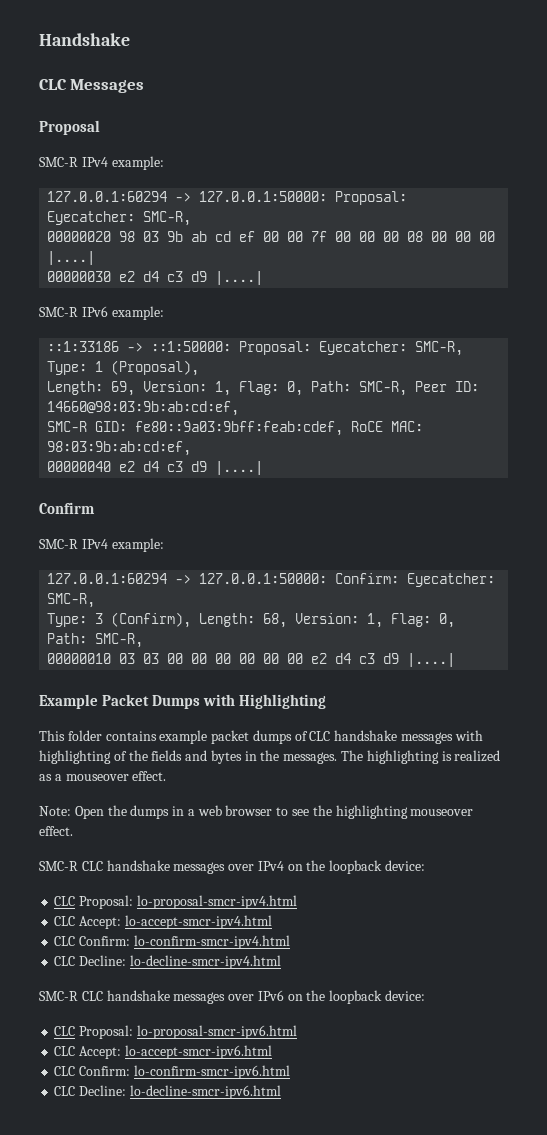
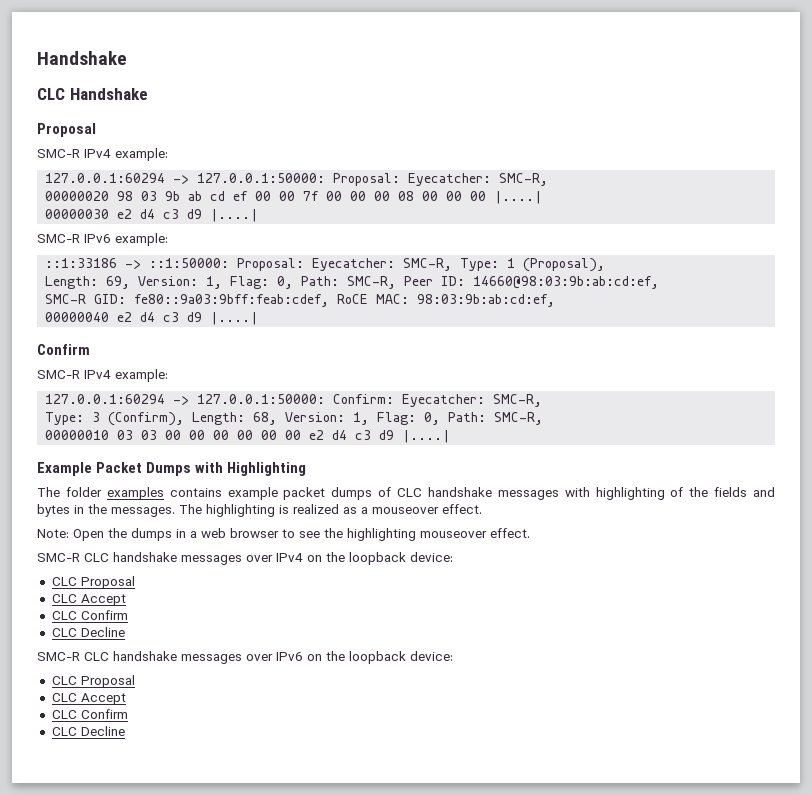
[70,79,145,93] Messages -> [69,88,148,100] Handshake
[39,730,102,741] This folder -> [37,487,164,500] The folder examples
[79,895,297,909] [54,915,272,929] [54,935,290,949] [54,955,281,969] Proposal: lo-proposal-smcr-ipv4.html // CLC Accept: lo-accept-smcr-ipv4.html // CLC Confirm: lo-confirm-smcr-ipv4.html // CLC Decline: lo-decline-smcr-ipv4.html -> [80,576,135,589] [51,594,126,606] [51,610,128,620] [51,627,125,637] Proposal // CLC Accept // CLC Confirm // CLC Decline
[79,1025,297,1039] [54,1045,272,1059] [54,1065,290,1079] [54,1085,281,1099] Proposal: lo-proposal-smcr-ipv6.html // CLC Accept: lo-accept-smcr-ipv6.html // CLC Confirm: lo-confirm-smcr-ipv6.html // CLC Decline: lo-decline-smcr-ipv6.html -> [80,675,135,688] [51,693,126,705] [51,709,128,719] [51,726,125,736] Proposal // CLC Accept // CLC Confirm // CLC Decline

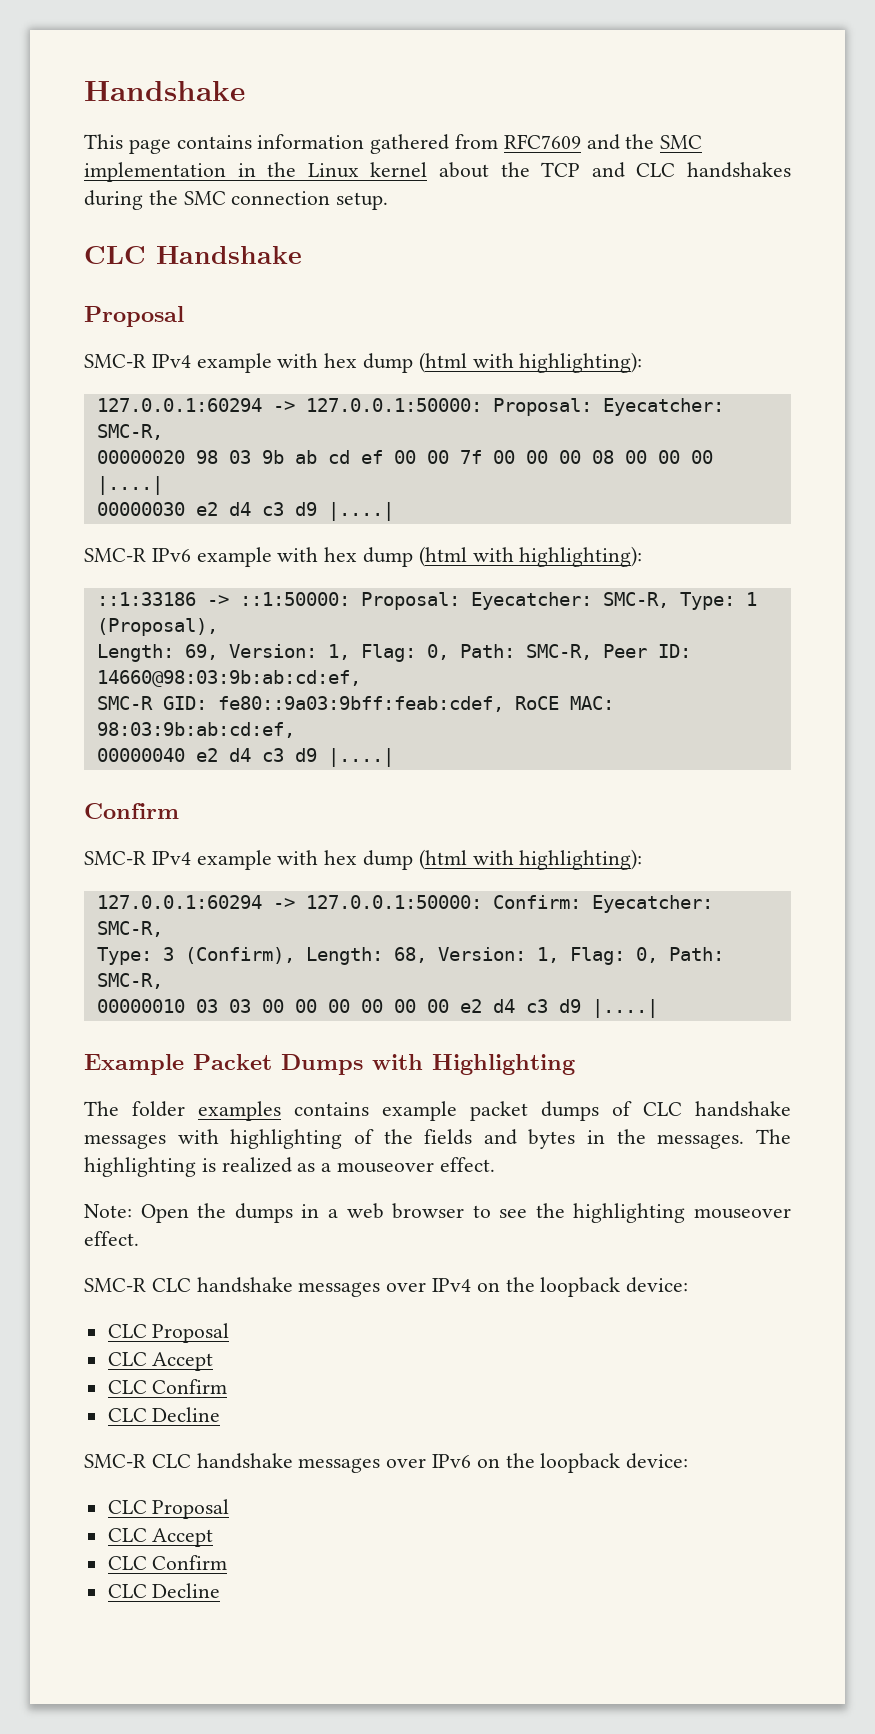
[37,51,127,65] Handshake -> [84,81,245,101] [84,134,703,154] [84,162,792,182] [84,190,389,210] Handshake // This page contains information gathered from RFC7609 and the SMC implementation in the Linux kernel about the TCP and CLC handshakes during the SMC connection setup.
[115,148,168,161] example: -> [196,352,643,373] example with hex dump (html with highlighting):
[115,233,168,246] example: -> [196,546,643,567] example with hex dump (html with highlighting):
[115,369,168,382] example: -> [196,849,643,870] example with hex dump (html with highlighting):

